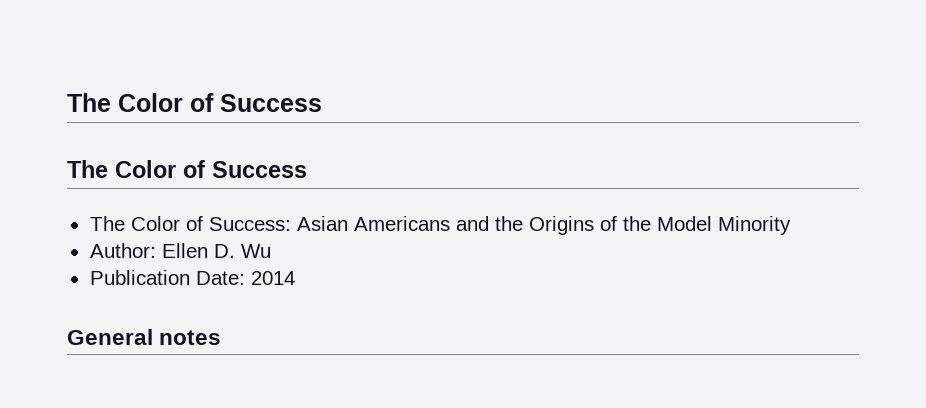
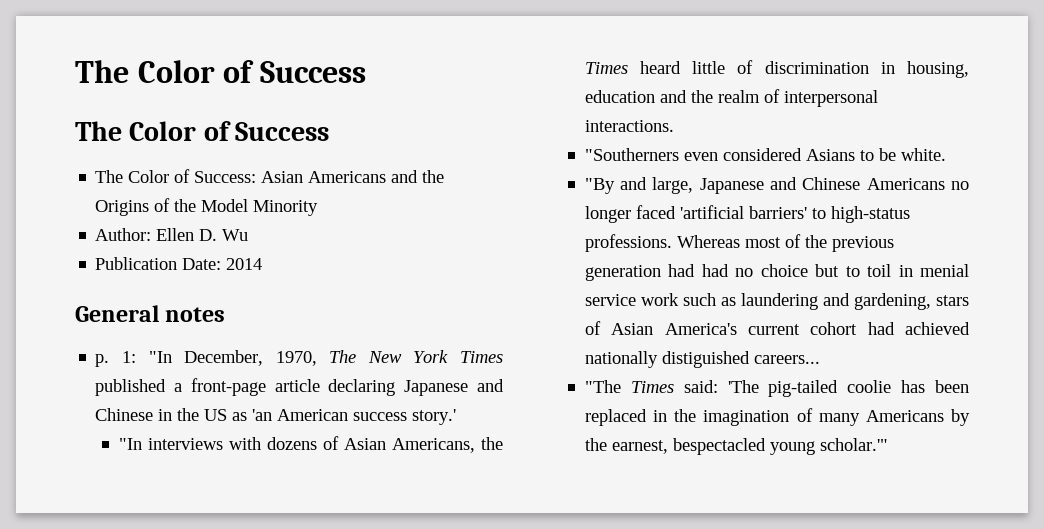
(222, 337) none -> [95,350,504,367] [95,378,504,396] [95,408,457,425] [118,436,504,453] [584,60,969,78] [584,89,878,107] [584,120,674,132] [584,148,946,161] [584,177,969,194] [584,205,910,223] [584,234,894,252] [584,264,969,281] [584,293,969,310] [584,321,970,335] [584,351,820,368] [584,380,969,397] [584,408,970,426] [584,438,888,455] // p. 1: "In December, 1970, The New York Times published a front-page article declaring Japanese and Chinese in the US as 'an American success story.' // "In interviews with dozens of Asian Americans, the Times heard little of discrimination in housing, education and the realm of interpersonal interactions. // "Southerners even considered Asians to be white. // "By and large, Japanese and Chinese Americans no longer faced 'artificial barriers' to high-status professions. Whereas most of the previous generation had had no choice but to toil in menial service work such as laundering and gardening, stars of Asian America's current cohort had achieved nationally distiguished careers... // "The Times said: 'The pig-tailed coolie has been replaced in the imagination of many Americans by the earnest, bespectacled young scholar.'"

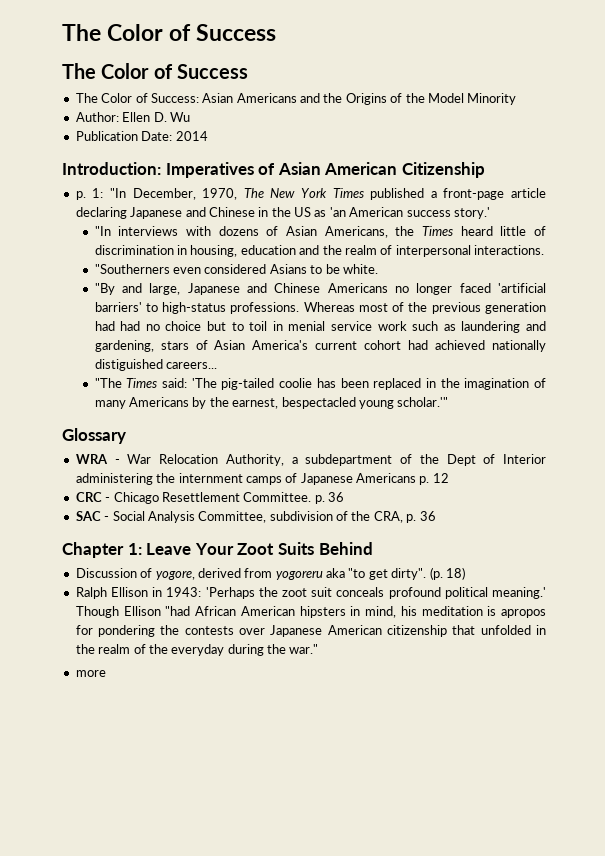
[75,305,226,322] General notes -> [62,162,485,178] Introduction: Imperatives of Asian American Citizenship
(888, 444) none -> [62,428,126,444] [75,454,546,466] [75,473,449,485] [75,492,344,504] [75,511,436,523] [62,542,373,558] [75,567,465,580] [75,587,546,599] [75,606,546,618] [75,625,546,637] [75,644,319,656] [75,670,106,677] // Glossary // WRA - War Relocation Authority, a subdepartment of the Dept of Interior administering the internment camps of Japanese Americans p. 12 // CRC - Chicago Resettlement Committee. p. 36 // SAC - Social Analysis Committee, subdivision of the CRA, p. 36 // Chapter 1: Leave Your Zoot Suits Behind // Discussion of yogore, derived from yogoreru aka "to get dirty". (p. 18) // Ralph Ellison in 1943: 'Perhaps the zoot suit conceals profound political meaning.' Though Ellison "had African American hipsters in mind, his meditation is apropos for pondering the contests over Japanese American citizenship that unfolded in the realm of the everyday during the war." // more

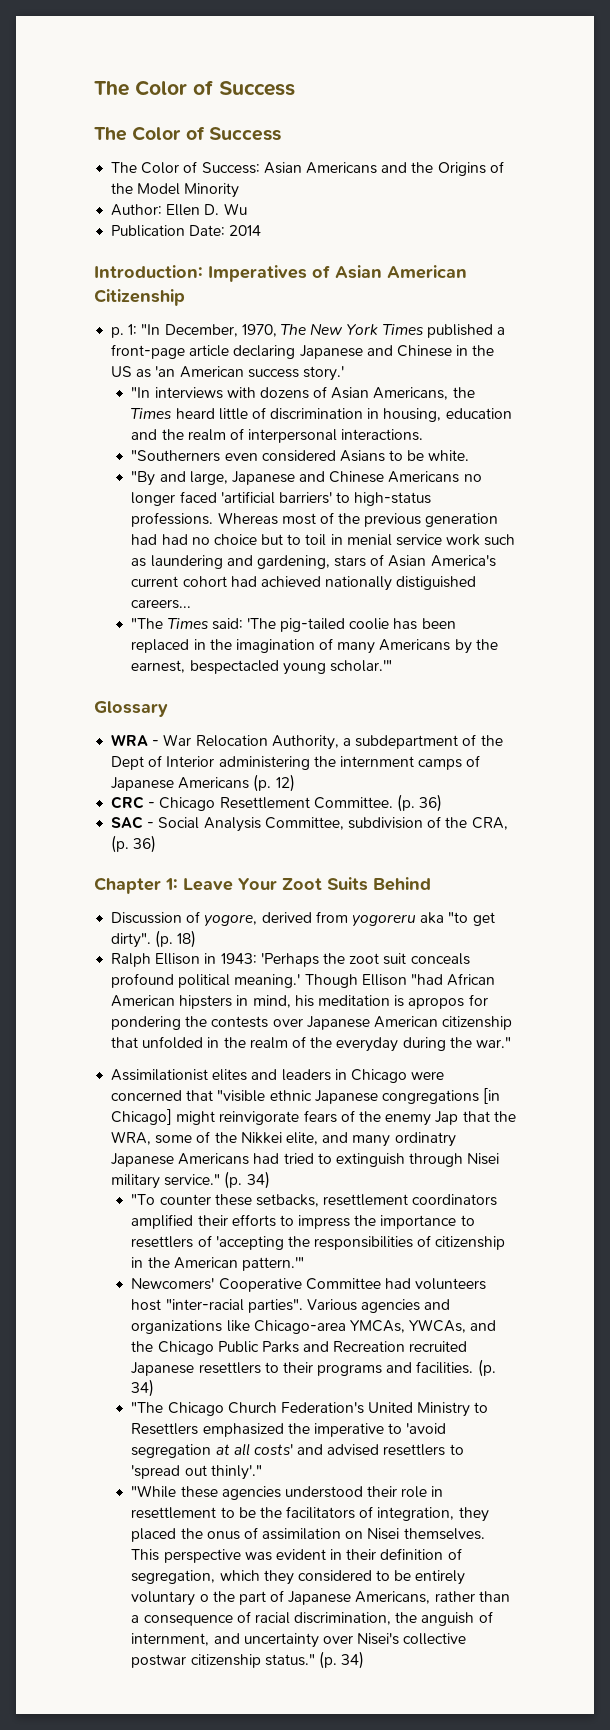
[419,473,449,485] p. 12 -> [253,774,295,792] (p. 12)
[314,492,344,504] p. 36 -> [396,794,443,812] (p. 36)
[406,511,436,523] p. 36 -> [111,835,157,853] (p. 36)
[75,670,106,677] more -> [111,1069,445,1083] [111,1088,501,1104] [111,1109,516,1126] [111,1131,456,1147] [111,1153,500,1167] [111,1171,270,1189] [131,1194,498,1207] [131,1214,475,1229] [131,1235,506,1250] [131,1257,304,1271] [131,1278,487,1292] [131,1299,451,1313] [131,1319,497,1334] [131,1341,468,1355] [131,1359,496,1377] [131,1379,155,1397] [131,1402,489,1417] [131,1423,447,1437] [131,1443,464,1458] [131,1465,262,1480] [131,1485,444,1500] [131,1506,489,1522] [131,1527,485,1542] [131,1548,462,1563] [131,1570,466,1585] [131,1590,510,1606] [131,1611,493,1626] [131,1633,467,1648] [131,1651,365,1669] Assimilationist elites and leaders in Chicago were concerned that "visible ethnic Japanese congregations [in Chicago] might reinvigorate fears of the enemy Jap that the WRA, some of the Nikkei elite, and many ordinatry Japanese Americans had tried to extinguish through Nisei military service." (p. 34) // "To counter these setbacks, resettlement coordinators amplified their efforts to impress the importance to resettlers of 'accepting the responsibilities of citizenship in the American pattern.'" // Newcomers' Cooperative Committee had volunteers host "inter-racial parties". Various agencies and organizations like Chicago-area YMCAs, YWCAs, and the Chicago Public Parks and Recreation recruited Japanese resettlers to their programs and facilities. (p. 34) // "The Chicago Church Federation's United Ministry to Resettlers emphasized the imperative to 'avoid segregation at all costs' and advised resettlers to 'spread out thinly'." // "While these agencies understood their role in resettlement to be the facilitators of integration, they placed the onus of assimilation on Nisei themselves. This perspective was evident in their definition of segregation, which they considered to be entirely voluntary o the part of Japanese Americans, rather than a consequence of racial discrimination, the anguish of internment, and uncertainty over Nisei's collective postwar citizenship status." (p. 34)

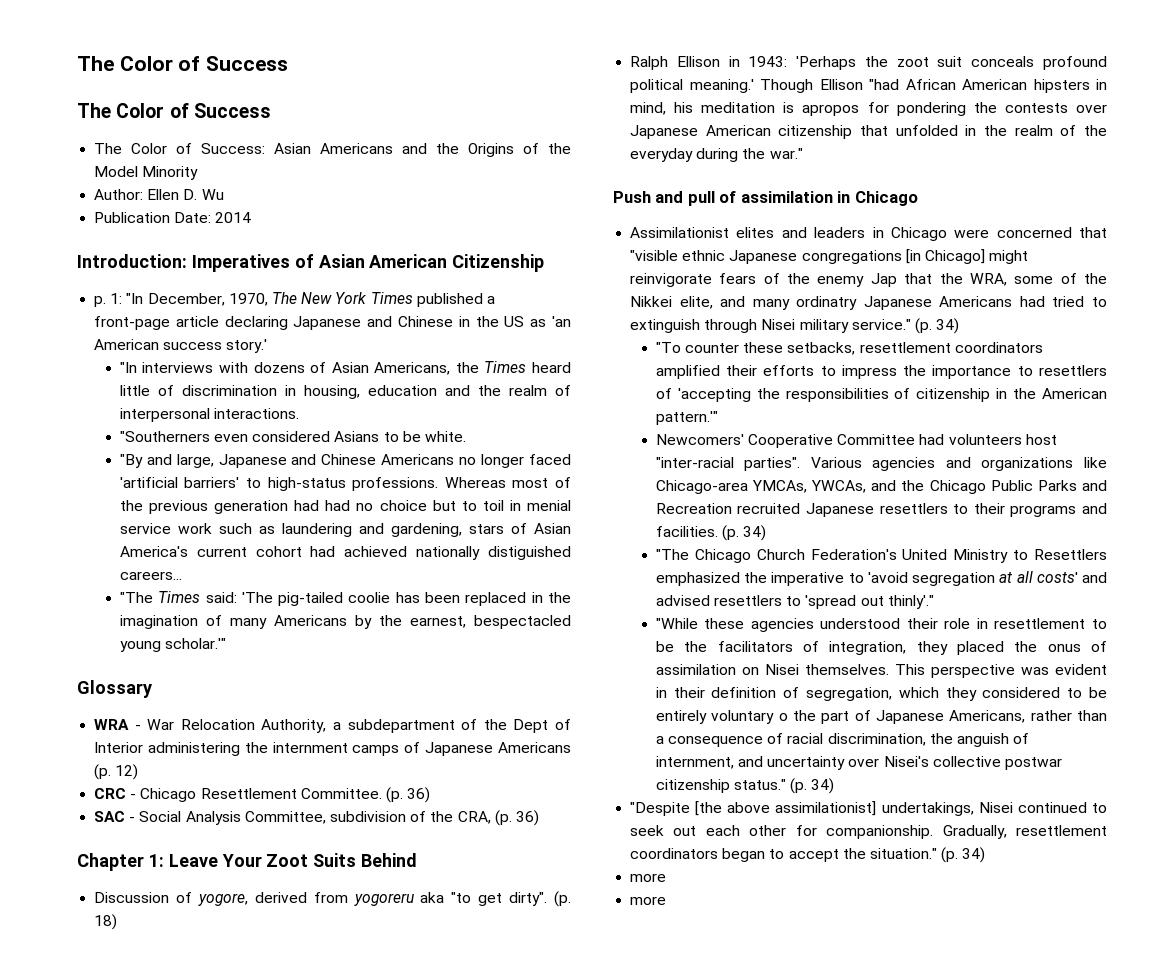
(511, 1042) none -> [613,191,918,206] // Push and pull of assimilation in Chicago
(365, 1660) none -> [630,801,1107,816] [630,825,1107,839] [630,847,986,863] [630,873,667,882] [630,896,667,905] // "Despite [the above assimilationist] undertakings, Nisei continued to seek out each other for companionship. Gradually, resettlement coordinators began to accept the situation." (p. 34) // more // more

